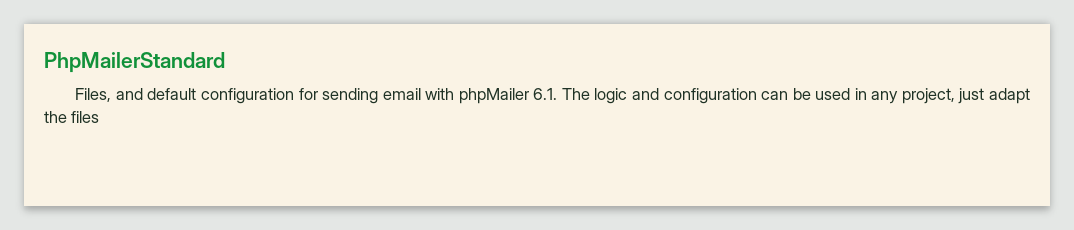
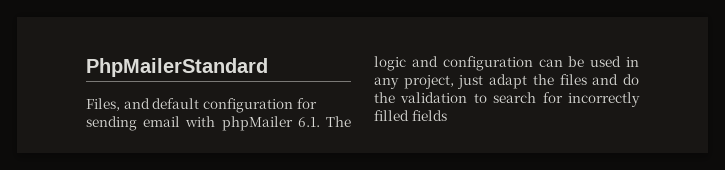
(100, 117) none -> [592,74,639,85] [374,92,640,107] [374,110,447,121] and do the validation to search for incorrectly filled fields

